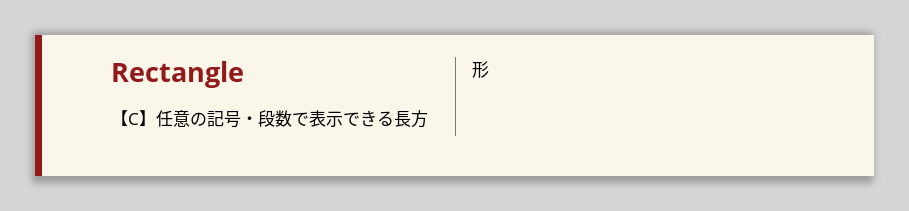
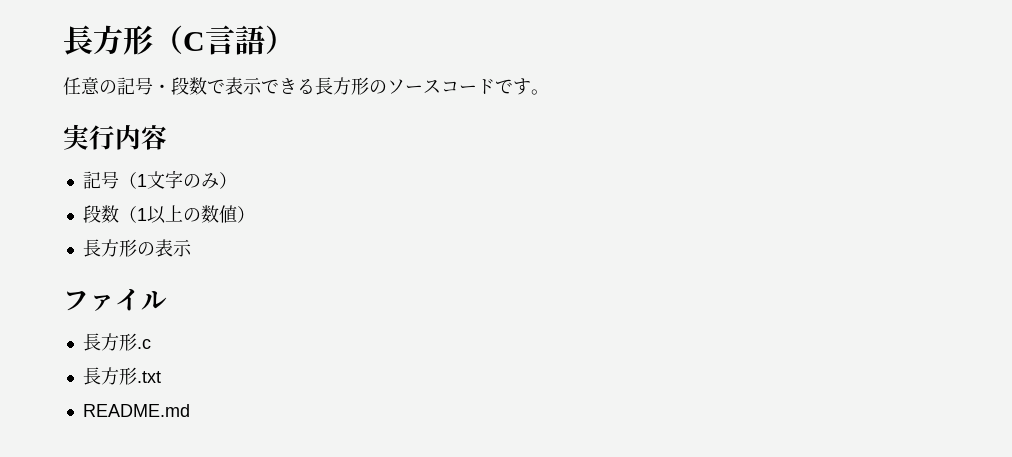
[111,61,244,88] [111,110,156,126] Rectangle // 【C】 -> [63,25,295,55] 長方形（C言語） //
(489, 69) none -> [369,78,549,95] [63,124,167,150] [82,170,237,189] [82,205,255,224] [82,239,192,257] [63,288,167,311] [82,333,151,351] [82,367,161,385] [82,404,190,417] のソースコードです。 // 実行内容 // 記号（1文字のみ） // 段数（1以上の数値） // 長方形の表示 // ファイル // 長方形.c // 長方形.txt // README.md

